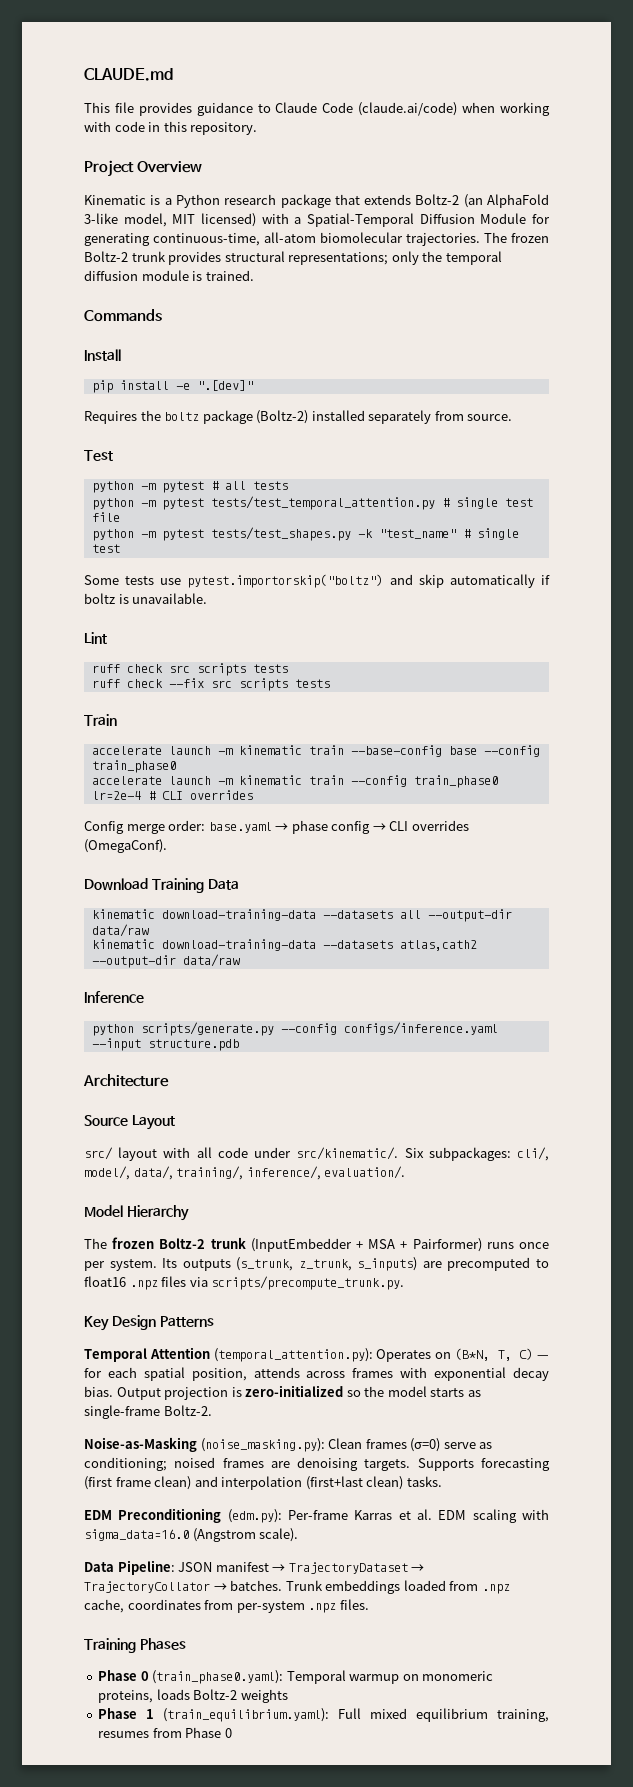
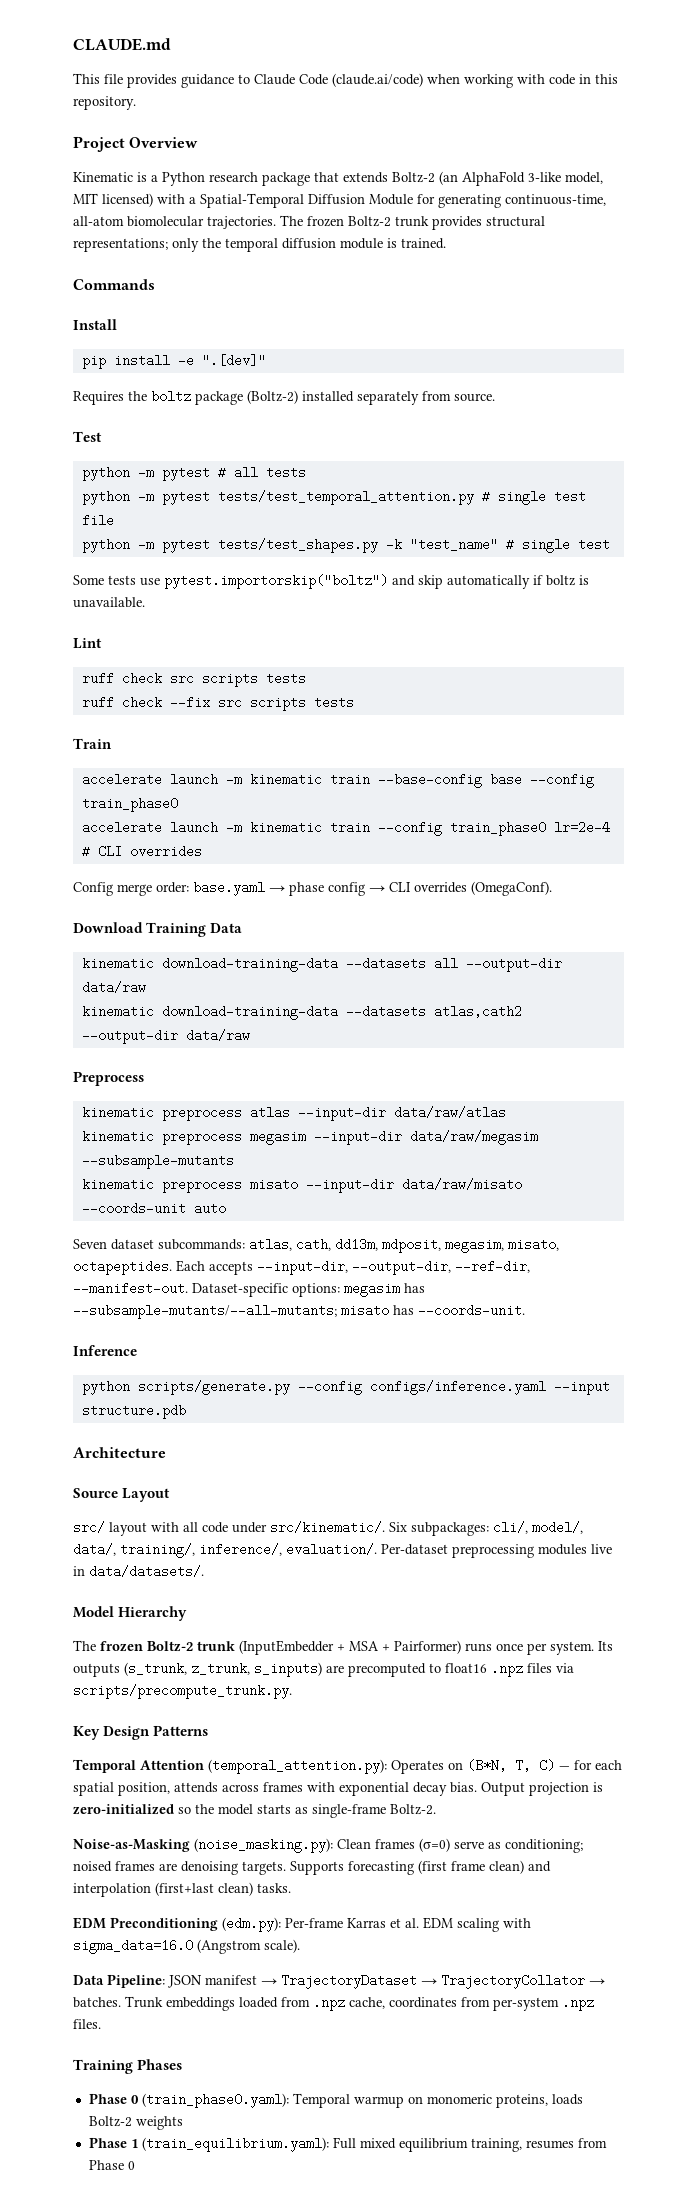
(240, 960) none -> [73,1071,144,1086] [81,1106,506,1121] [81,1130,538,1145] [81,1154,234,1169] [81,1178,522,1193] [81,1202,226,1215] [73,1238,559,1253] [73,1260,530,1275] [73,1282,425,1297] [73,1304,525,1319] // Preprocess // kinematic preprocess atlas --input-dir data/raw/atlas // kinematic preprocess megasim --input-dir data/raw/megasim --subsample-mutants // kinematic preprocess misato --input-dir data/raw/misato --coords-unit auto // Seven dataset subcommands: atlas, cath, dd13m, mdposit, megasim, misato, octapeptides. Each accepts --input-dir, --output-dir, --ref-dir, --manifest-out. Dataset-specific options: megasim has --subsample-mutants/--all-mutants; misato has --coords-unit.
(406, 1172) none -> [381,1544,612,1558] [73,1565,204,1578] Per-dataset preprocessing modules live in data/datasets/.

